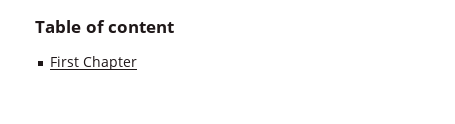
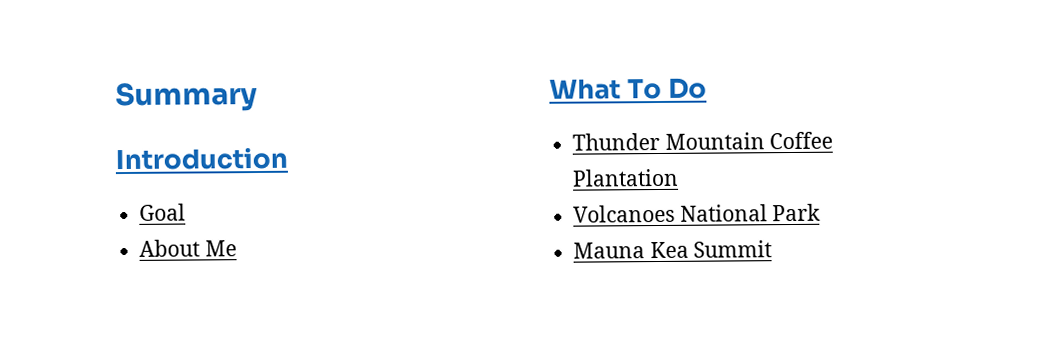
[35,20,175,33] [49,56,137,70] Table of content // First Chapter -> [115,82,258,113] [115,147,288,171] [139,203,187,221] [139,239,237,257] [549,77,708,100] [572,131,834,151] [572,168,680,187] [573,203,822,223] [573,240,773,259] Summary // Introduction // Goal // About Me // What To Do // Thunder Mountain Coffee Plantation // Volcanoes National Park // Mauna Kea Summit

